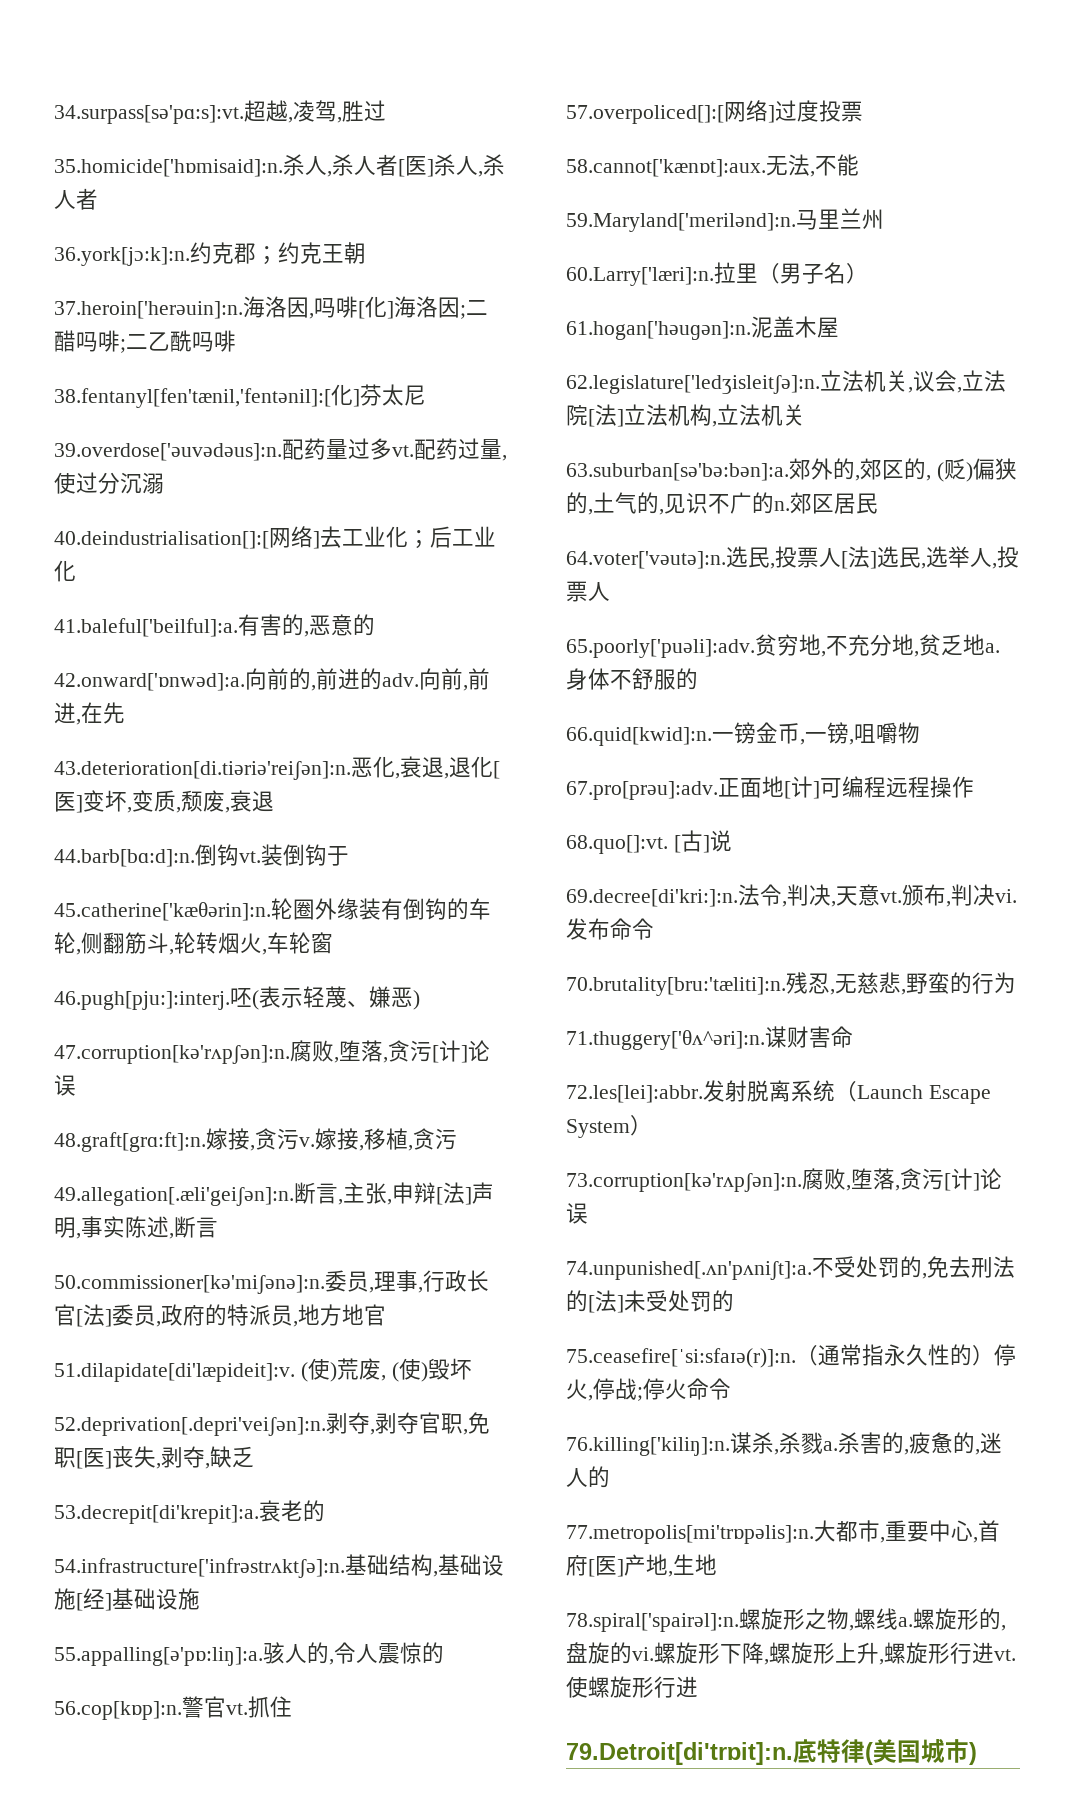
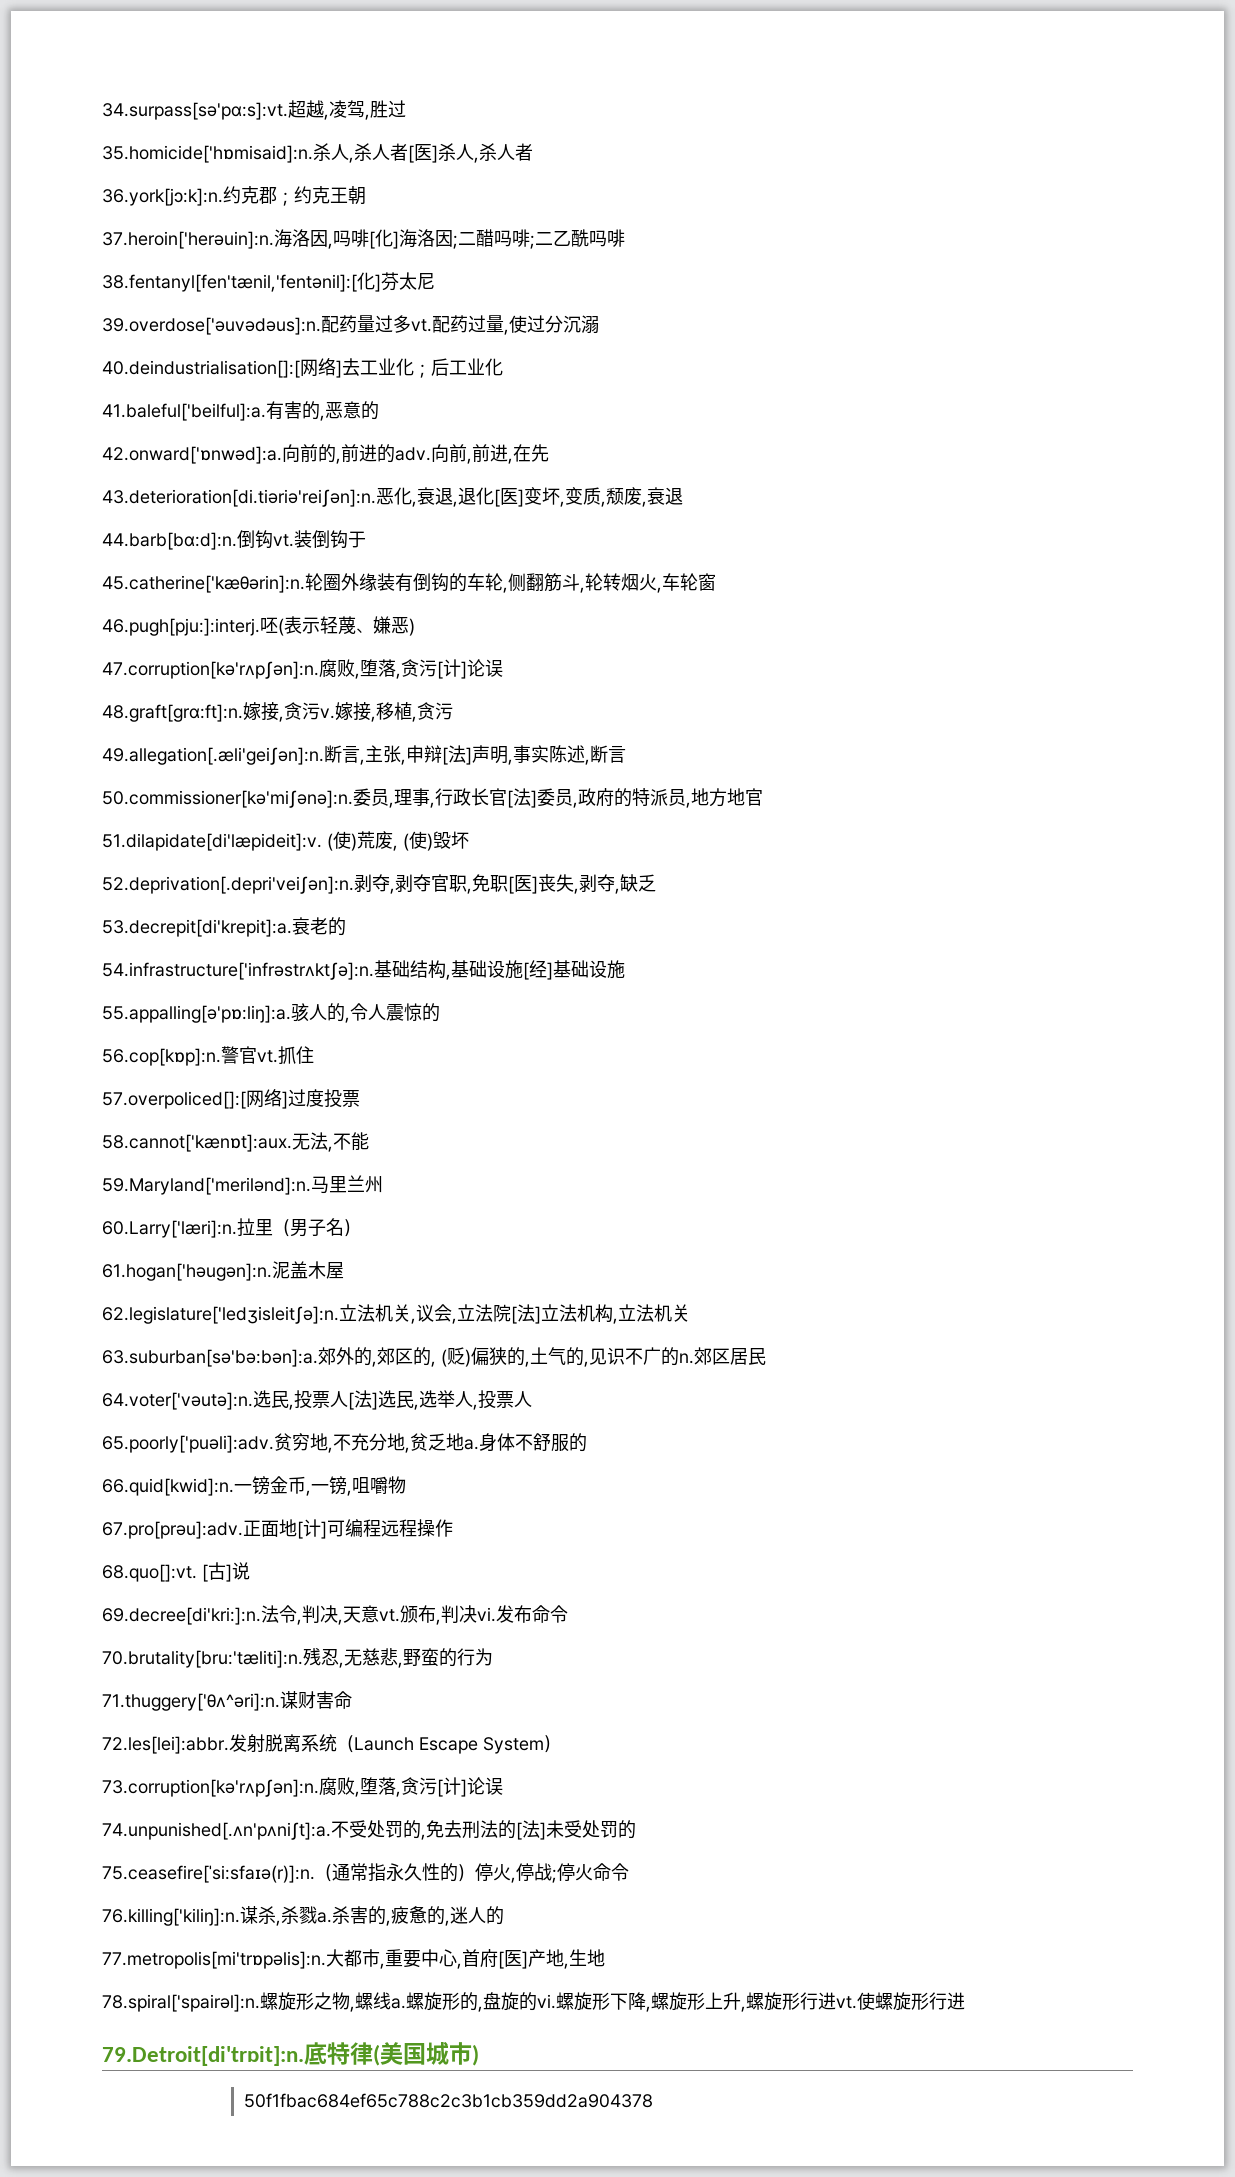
(977, 1753) none -> [243,2093,653,2108] // 50f1fbac684ef65c788c2c3b1cb359dd2a904378

